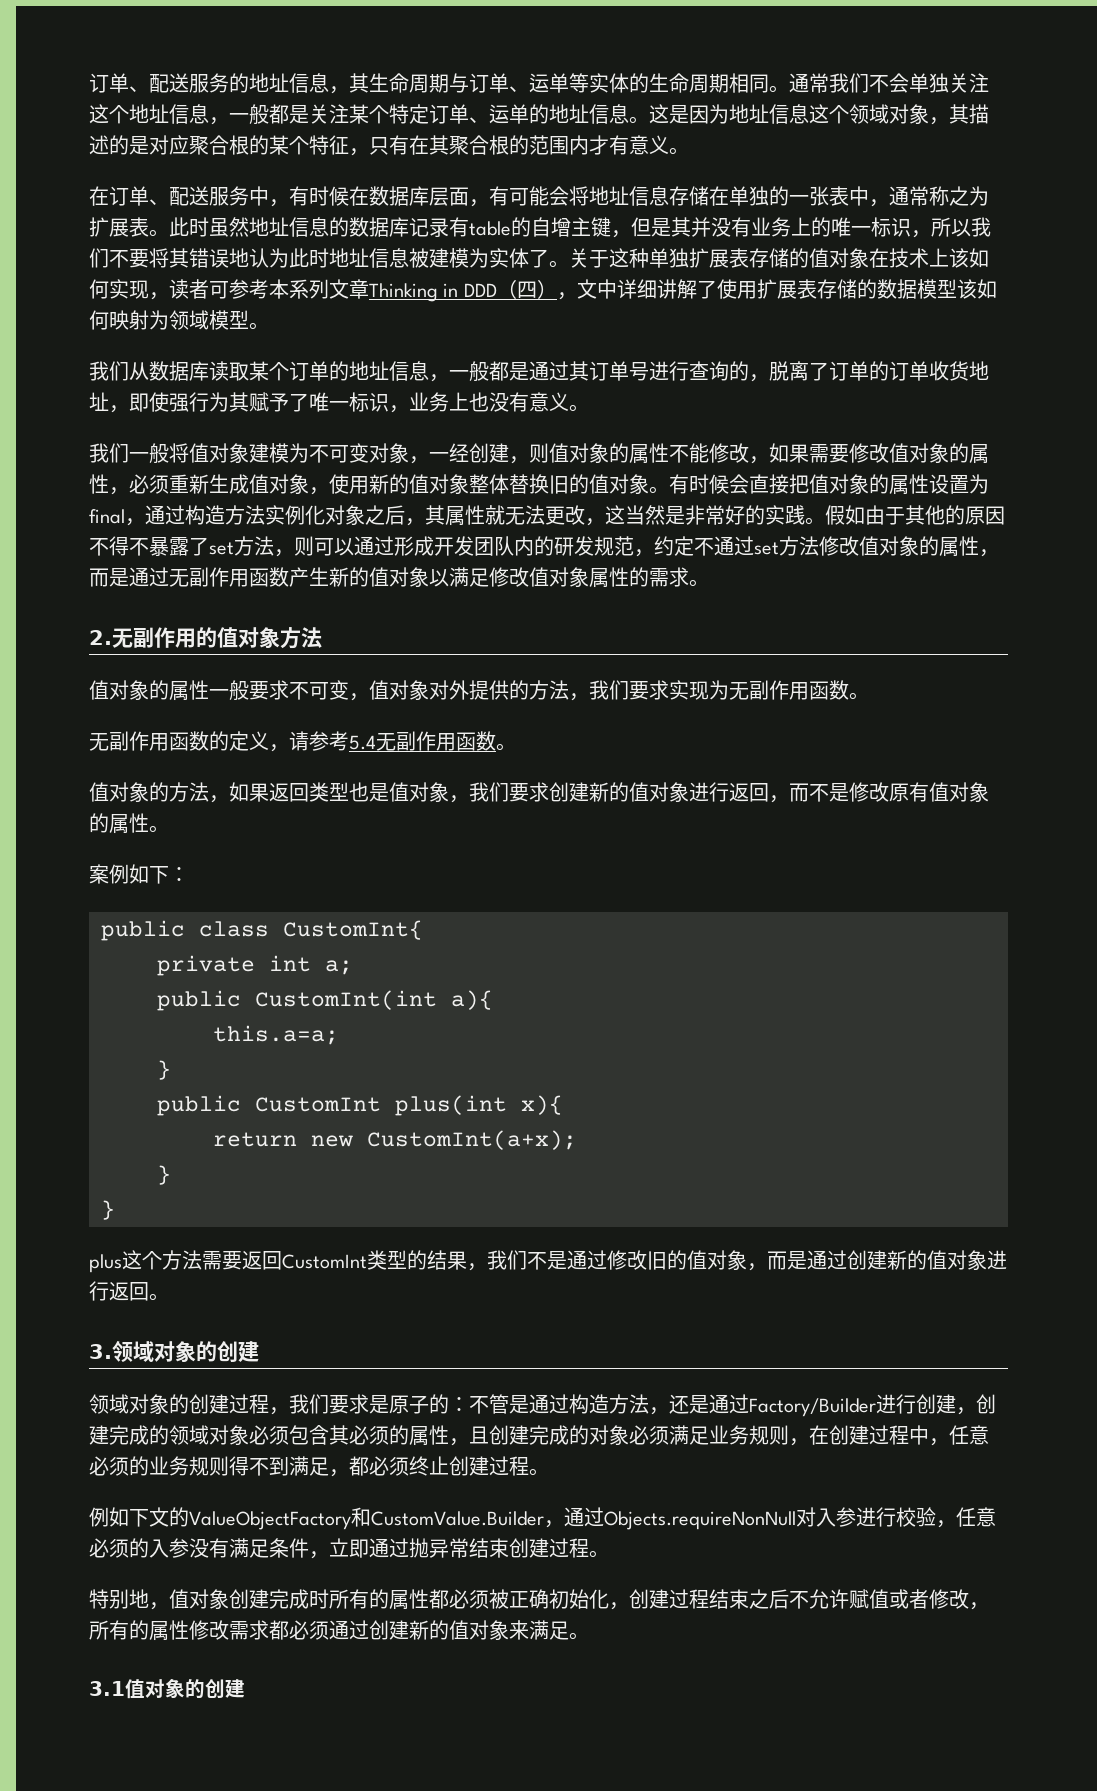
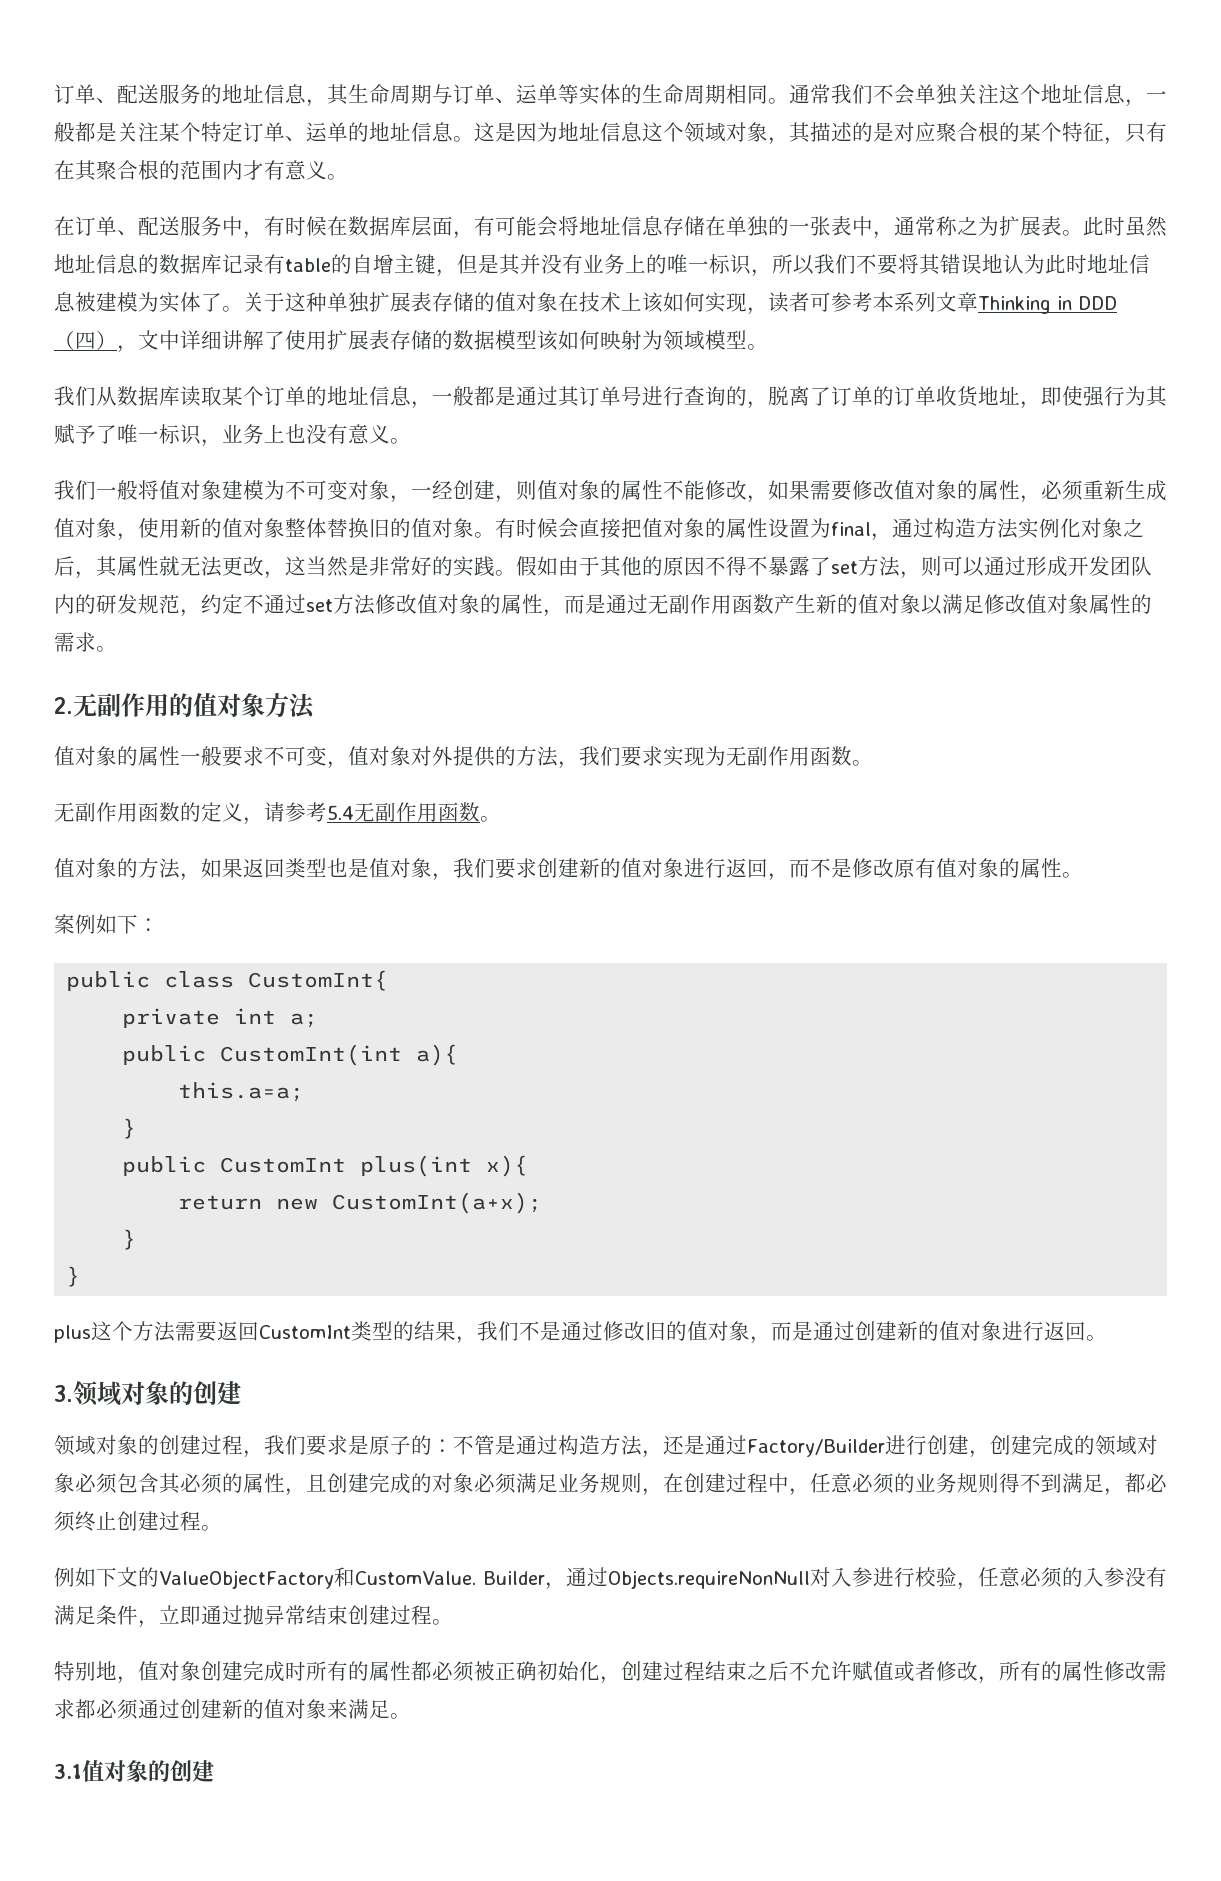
[371,1511,544,1526] CustomValue.Builder -> [354,1571,545,1585] CustomValue. Builder

